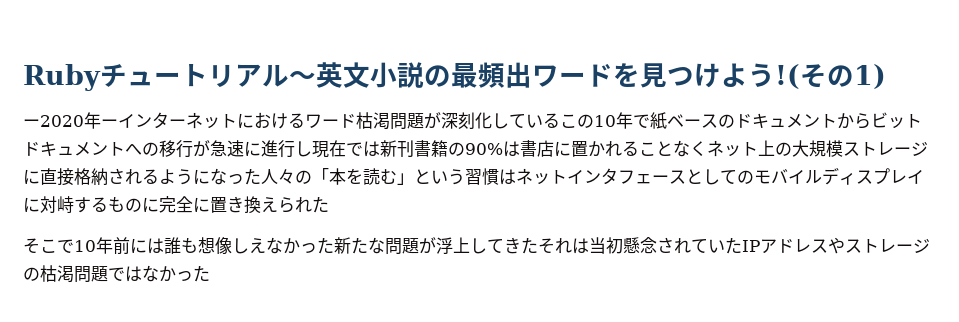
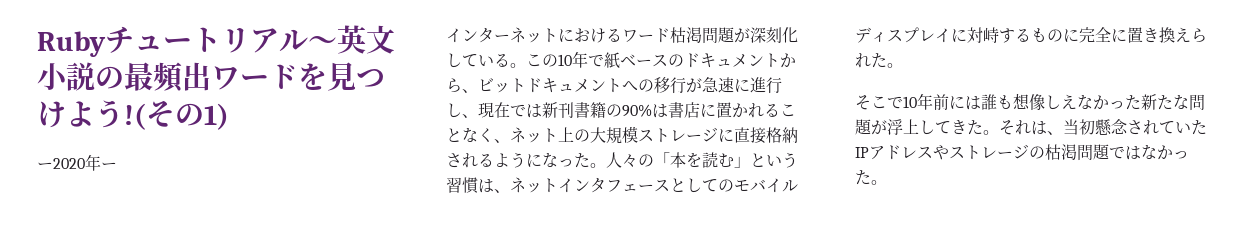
(118, 123) none -> (117, 165) //
(560, 120) none -> [510,63,526,68] 。
(871, 121) none -> [462,89,478,93] 、
(312, 149) none -> [462,114,478,118] 、
(707, 148) none -> [494,139,510,143] 、
(261, 176) none -> [590,163,606,168] 。
(516, 177) none -> [494,189,510,193] 、
(329, 204) none -> [887,63,903,68] 。
[538,238,589,254] それは -> [983,120,1063,135] 。それは、
(210, 273) none -> [871,180,887,185] 。

